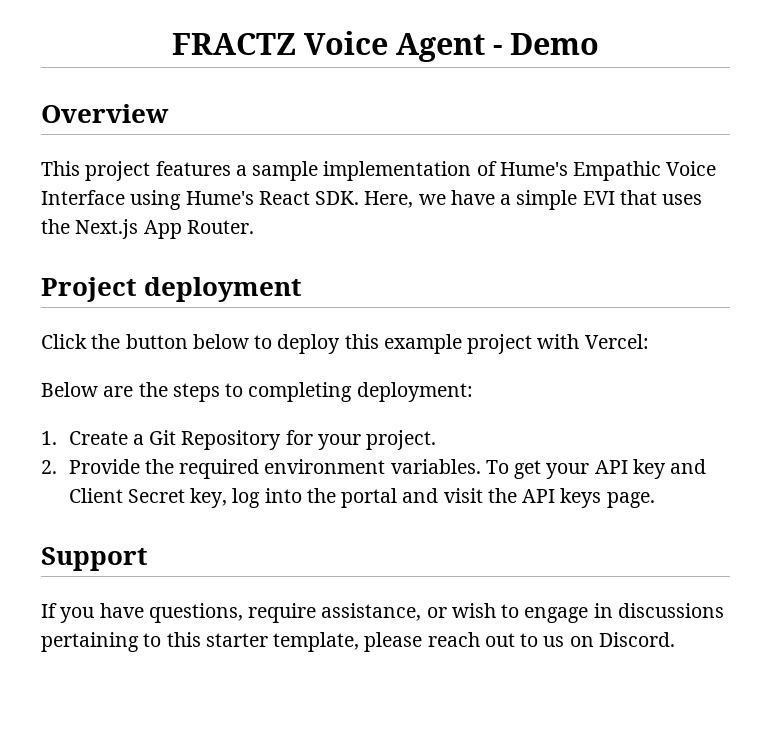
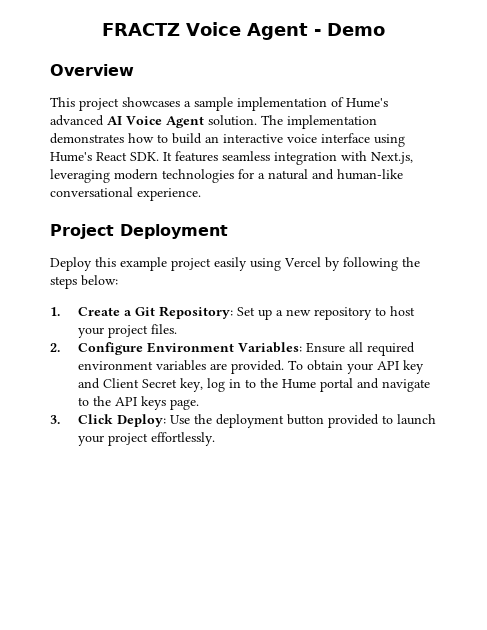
[155,161,231,176] features -> [122,97,180,107] showcases
[573,161,717,181] [41,190,703,210] [41,219,254,239] [41,277,303,302] [41,334,649,354] [41,382,473,402] [41,430,437,450] [41,459,542,479] Empathic Voice Interface using Hume's React SDK. Here, we have a simple EVI that uses the Next.js App Router. // Project deployment // Click the button below to deploy this example project with Vercel: // Below are the steps to completing deployment: // 1. Create a Git Repository for your project. // 2. Provide the required environment variables. To get -> [50,115,377,129] [50,133,405,147] [50,151,413,165] [50,169,403,183] [50,187,201,201] [50,224,228,239] [50,257,420,271] [50,275,118,289] [50,306,415,320] [77,324,177,338] [50,342,415,356] [77,360,343,374] advanced AI Voice Agent solution. The implementation demonstrates how to build an interactive voice interface using Hume's React SDK. It features seamless integration with Next.js, leveraging modern technologies for a natural and human-like conversational experience. // Project Deployment // Deploy this example project easily using Vercel by following the steps below: // 1. Create a Git Repository: Set up a new repository to host your project files. // 2. Configure Environment Variables: Ensure all required environment variables are provided. To obtain
[264,488,655,508] [41,547,148,571] [41,603,724,623] [41,632,675,652] into the portal and visit the API keys page. // Support // If you have questions, require assistance, or wish to engage in discussions pertaining to this starter template, please reach out to us on Discord. -> [228,378,430,392] [77,396,199,410] [50,414,436,428] [77,432,215,446] in to the Hume portal and navigate to the API keys page. // 3. Click Deploy: Use the deployment button provided to launch your project effortlessly.

